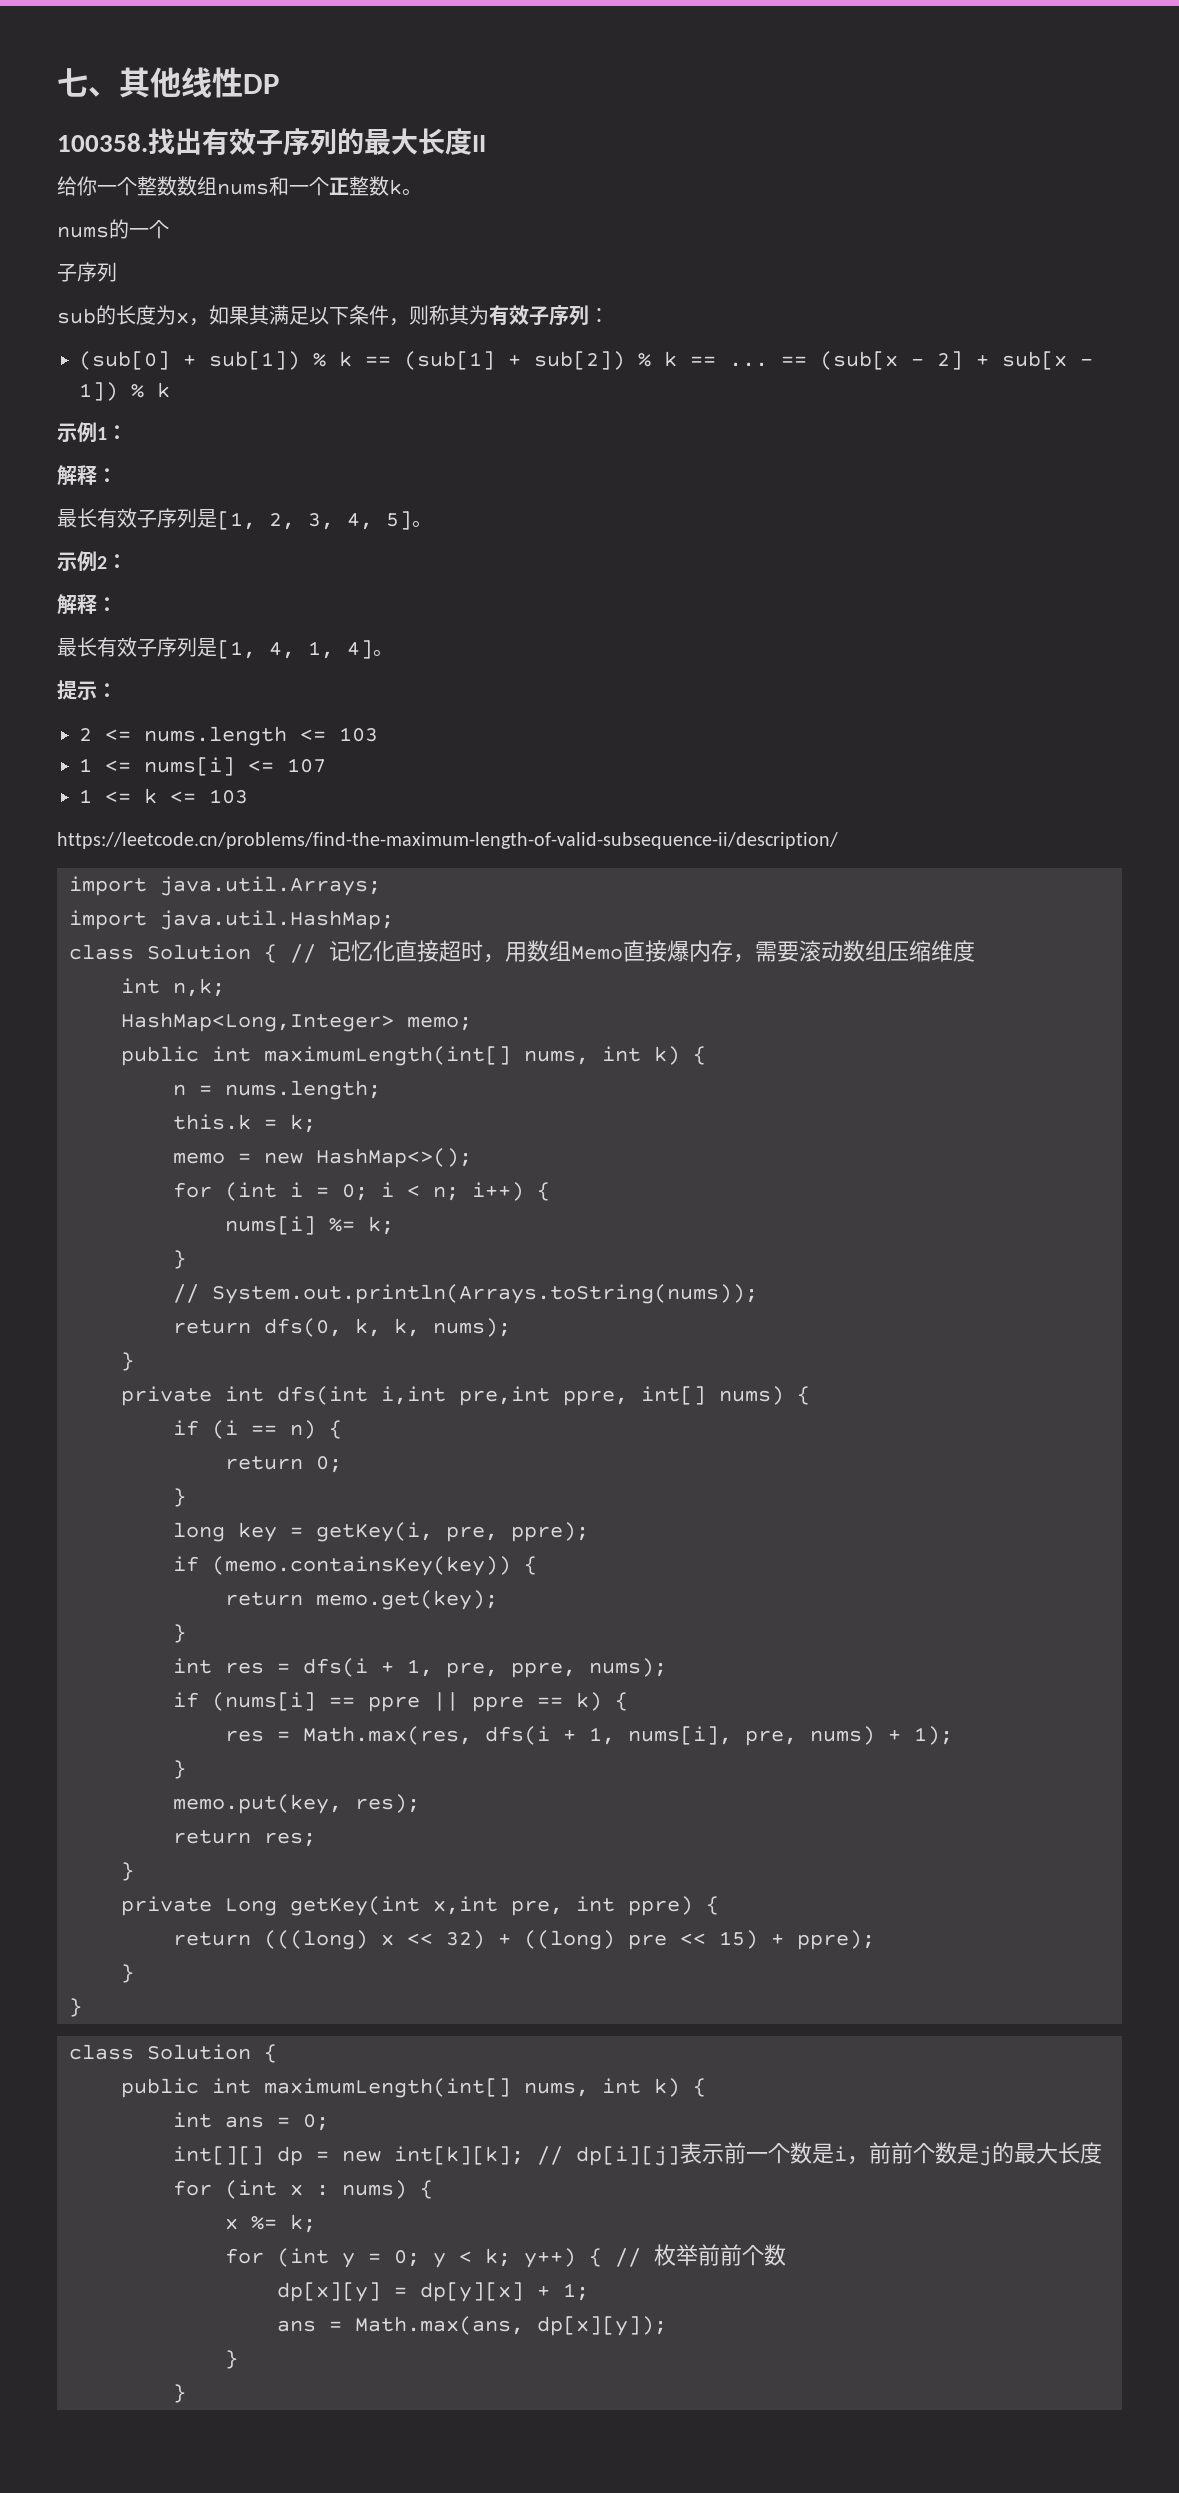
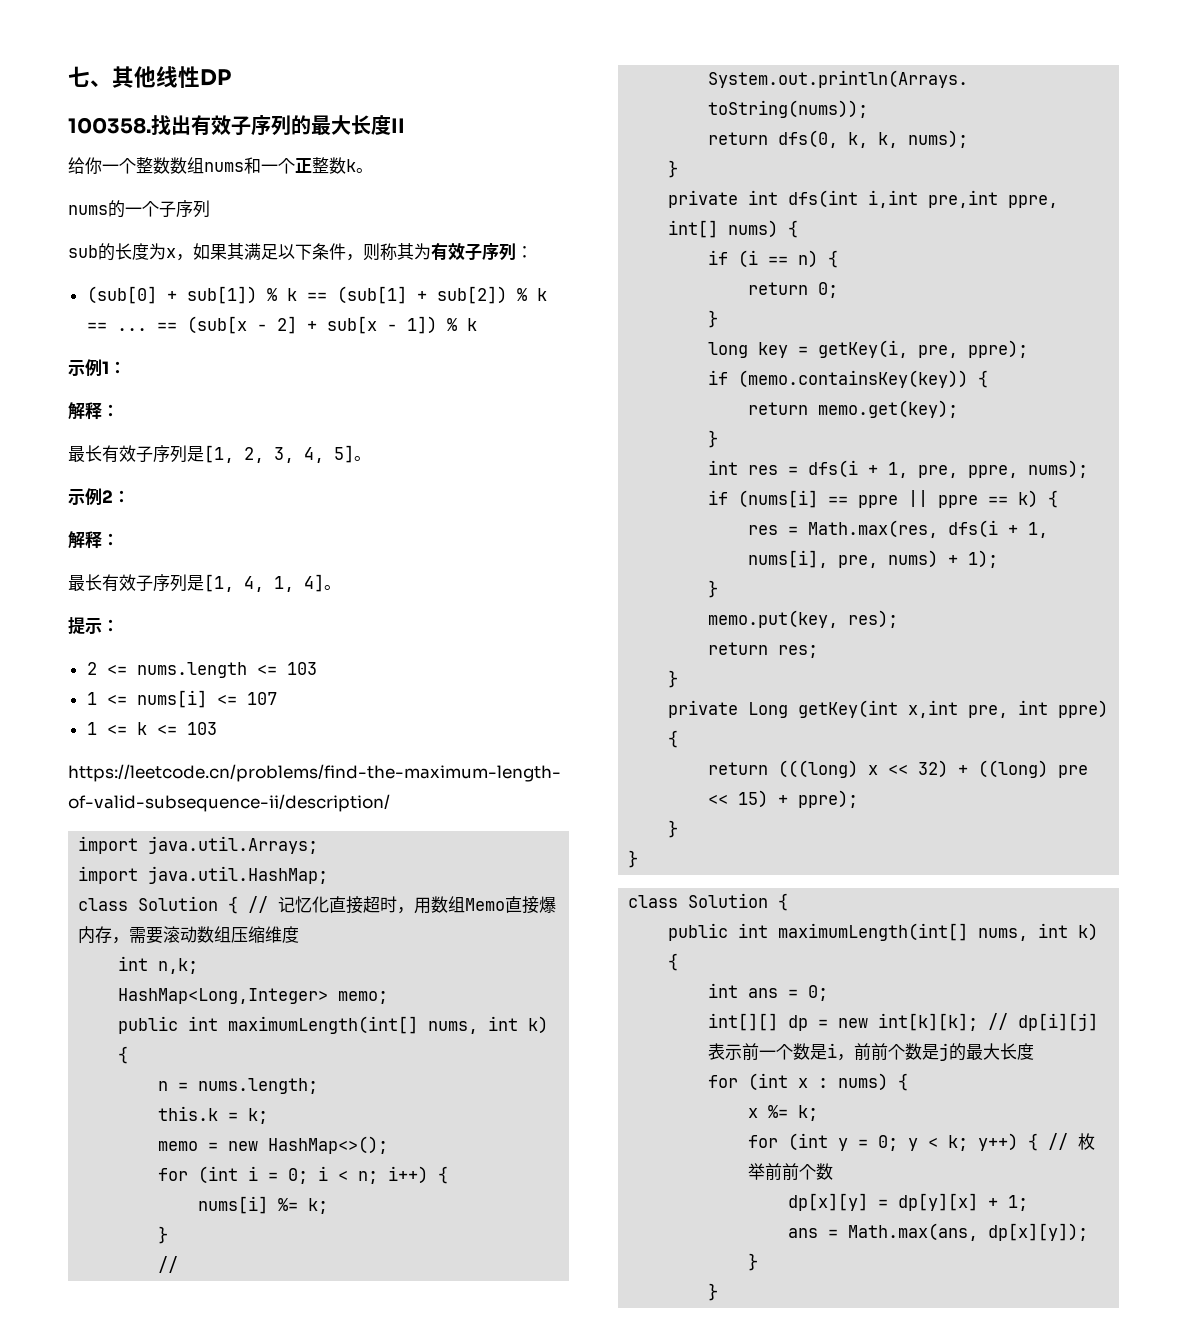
(169, 229) // -> (159, 209) none

